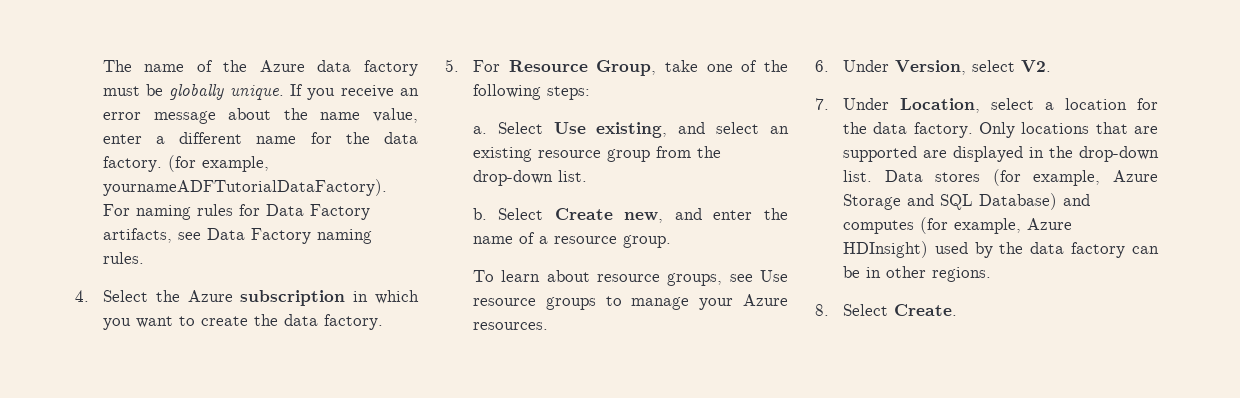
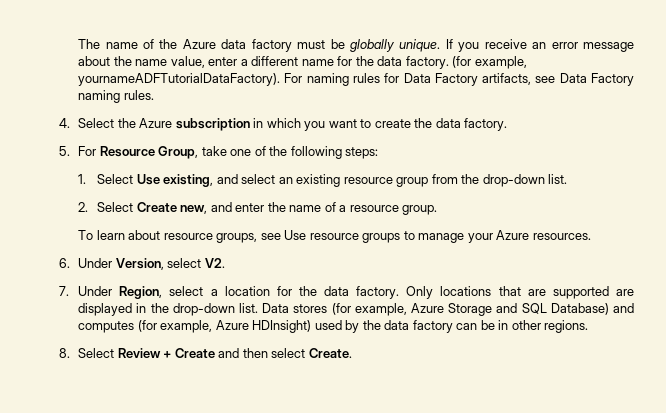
[472,126,487,134] a. -> [78,174,87,184] 1.
[472,208,487,220] b. -> [78,202,89,212] 2.
[899,98,980,113] Location, -> [119,286,163,299] Region,
(888, 310) none -> [117,348,306,358] Review + Create and then select

